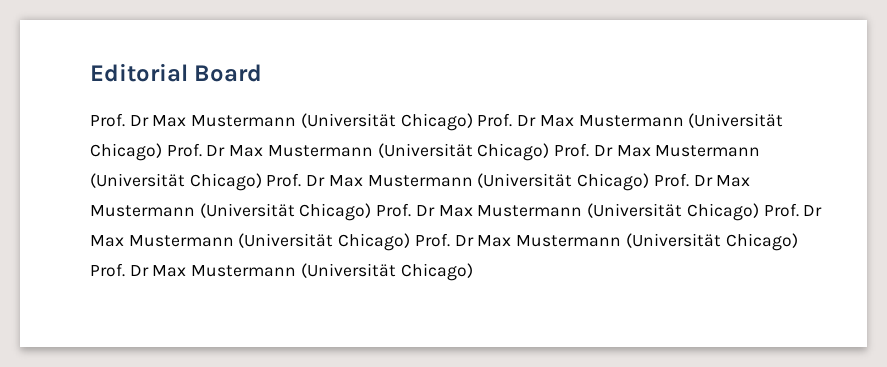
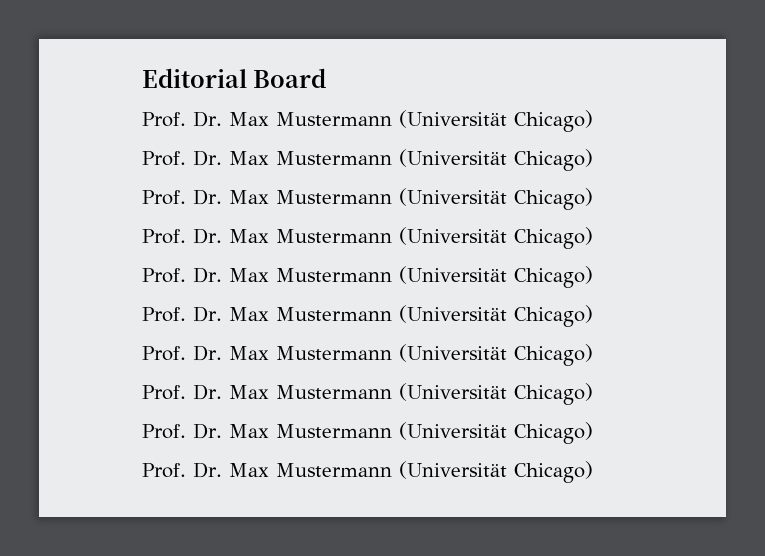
[129,113,784,131] [90,143,761,161] [90,173,751,191] [90,203,823,221] [90,233,798,251] [90,263,149,277] Dr Max Mustermann (Universität Chicago) Prof. Dr Max Mustermann (Universität Chicago) Prof. Dr Max Mustermann (Universität Chicago) Prof. Dr Max Mustermann (Universität Chicago) Prof. Dr Max Mustermann (Universität Chicago) Prof. Dr Max Mustermann (Universität Chicago) Prof. Dr Max Mustermann (Universität Chicago) Prof. Dr Max Mustermann (Universität Chicago) Prof. Dr Max Mustermann (Universität Chicago) Prof. Dr -> [193,110,593,132] [142,149,593,171] [142,188,593,210] [142,227,593,249] [142,266,593,288] [142,305,593,327] [142,344,593,366] [142,383,593,405] [142,422,593,444] [142,462,222,478] Dr. Max Mustermann (Universität Chicago) // Prof. Dr. Max Mustermann (Universität Chicago) // Prof. Dr. Max Mustermann (Universität Chicago) // Prof. Dr. Max Mustermann (Universität Chicago) // Prof. Dr. Max Mustermann (Universität Chicago) // Prof. Dr. Max Mustermann (Universität Chicago) // Prof. Dr. Max Mustermann (Universität Chicago) // Prof. Dr. Max Mustermann (Universität Chicago) // Prof. Dr. Max Mustermann (Universität Chicago) // Prof. Dr.

